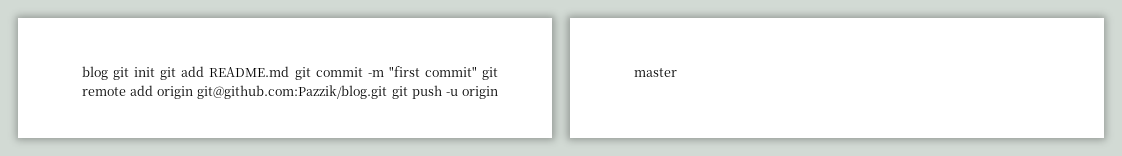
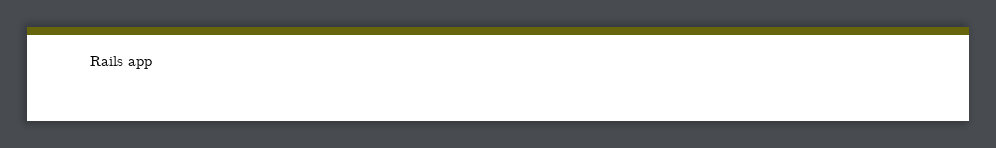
[82,66,498,80] [82,85,499,99] [634,68,677,77] blog git init git add README.md git commit -m "first commit" git remote add origin git@github.com:Pazzik/blog.git git push -u origin master -> [90,56,152,69] Rails app

